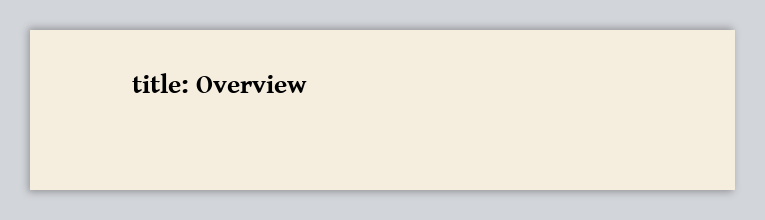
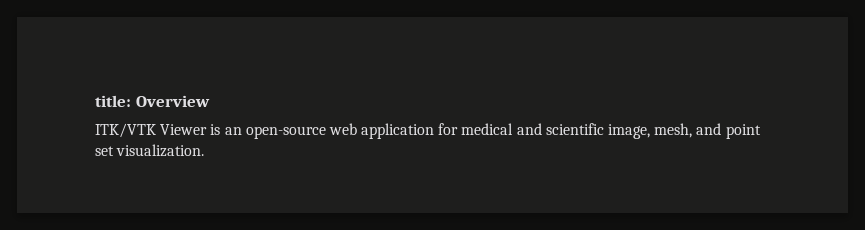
(308, 84) none -> [95,123,761,139] [95,144,205,157] // ITK/VTK Viewer is an open-source web application for medical and scientific image, mesh, and point set visualization.

